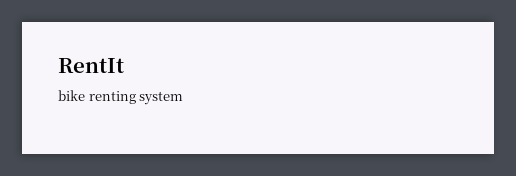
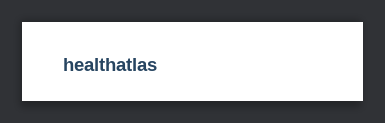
[58,58,124,73] [58,90,184,105] RentIt // bike renting system -> [63,58,157,71] healthatlas

